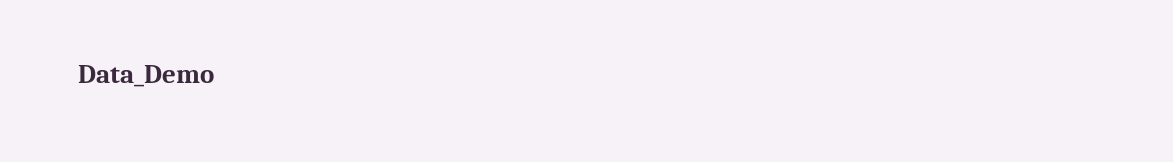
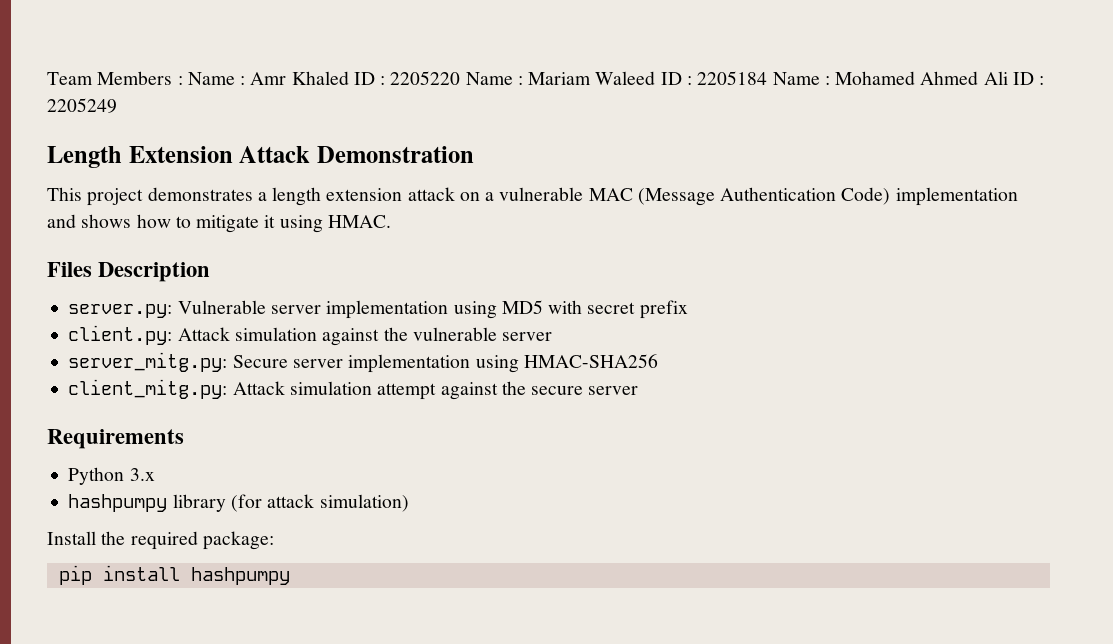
[78,65,214,87] Data_Demo -> [47,71,1045,85] [47,98,117,113] [47,146,474,168] [47,187,1018,206] [47,214,391,233] [47,262,211,282] [68,300,688,319] [68,325,553,346] [68,352,658,373] [68,379,639,400] [47,429,184,449] [68,467,155,485] [68,494,409,512] [47,531,274,550] [58,565,290,585] Team Members : Name : Amr Khaled ID : 2205220 Name : Mariam Waleed ID : 2205184 Name : Mohamed Ahmed Ali ID : 2205249 // Length Extension Attack Demonstration // This project demonstrates a length extension attack on a vulnerable MAC (Message Authentication Code) implementation and shows how to mitigate it using HMAC. // Files Description // server.py: Vulnerable server implementation using MD5 with secret prefix // client.py: Attack simulation against the vulnerable server // server_mitg.py: Secure server implementation using HMAC-SHA256 // client_mitg.py: Attack simulation attempt against the secure server // Requirements // Python 3.x // hashpumpy library (for attack simulation) // Install the required package: // pip install hashpumpy

